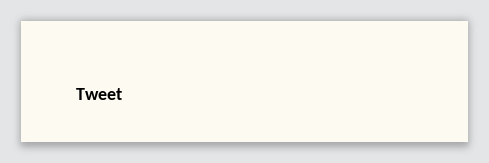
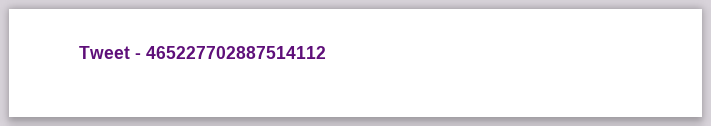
(122, 94) none -> [135,46,326,59] - 465227702887514112

